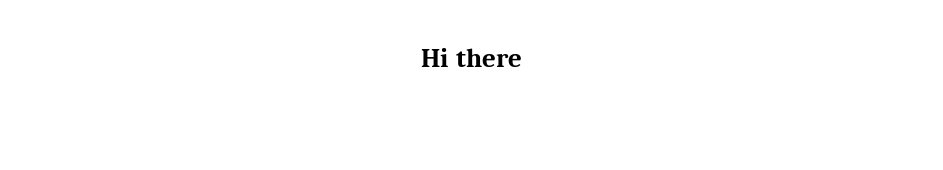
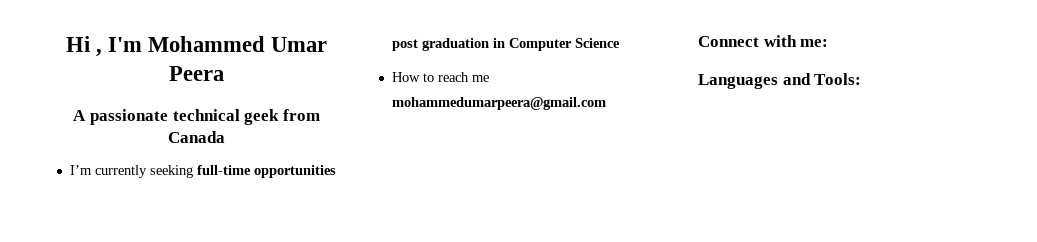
[455,48,522,67] there -> [95,36,328,57] [169,66,224,81] [73,109,320,125] [168,131,225,143] [69,165,336,178] [391,38,620,51] [391,72,489,82] [391,97,606,110] [698,35,829,47] [698,73,862,89] , I'm Mohammed Umar Peera // A passionate technical geek from Canada // I’m currently seeking full-time opportunities post graduation in Computer Science // How to reach me mohammedumarpeera@gmail.com // Connect with me: // Languages and Tools:

